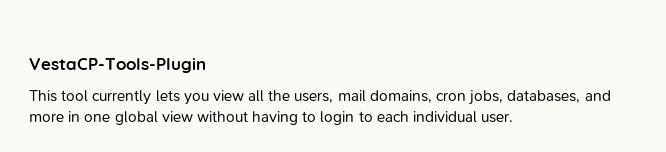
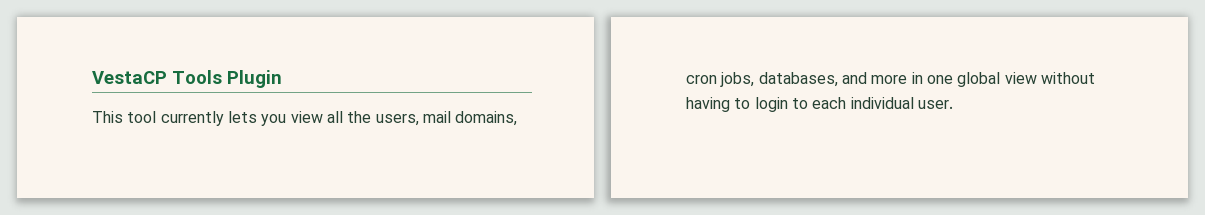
[29,58,206,73] VestaCP-Tools-Plugin -> [92,70,282,88] VestaCP Tools Plugin

